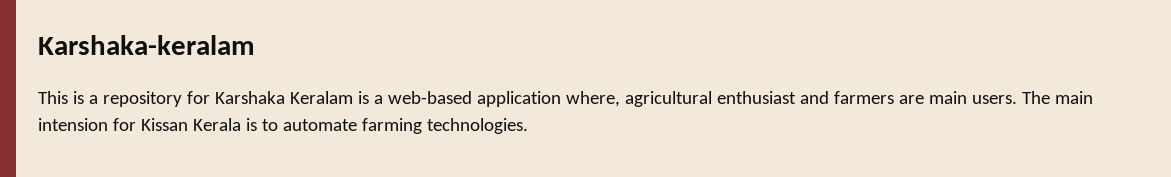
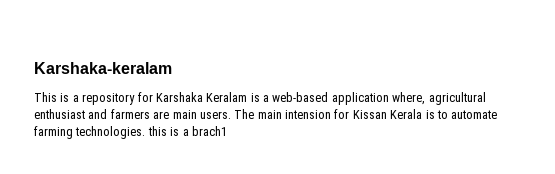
(528, 126) none -> [147,126,227,136] this is a brach1

